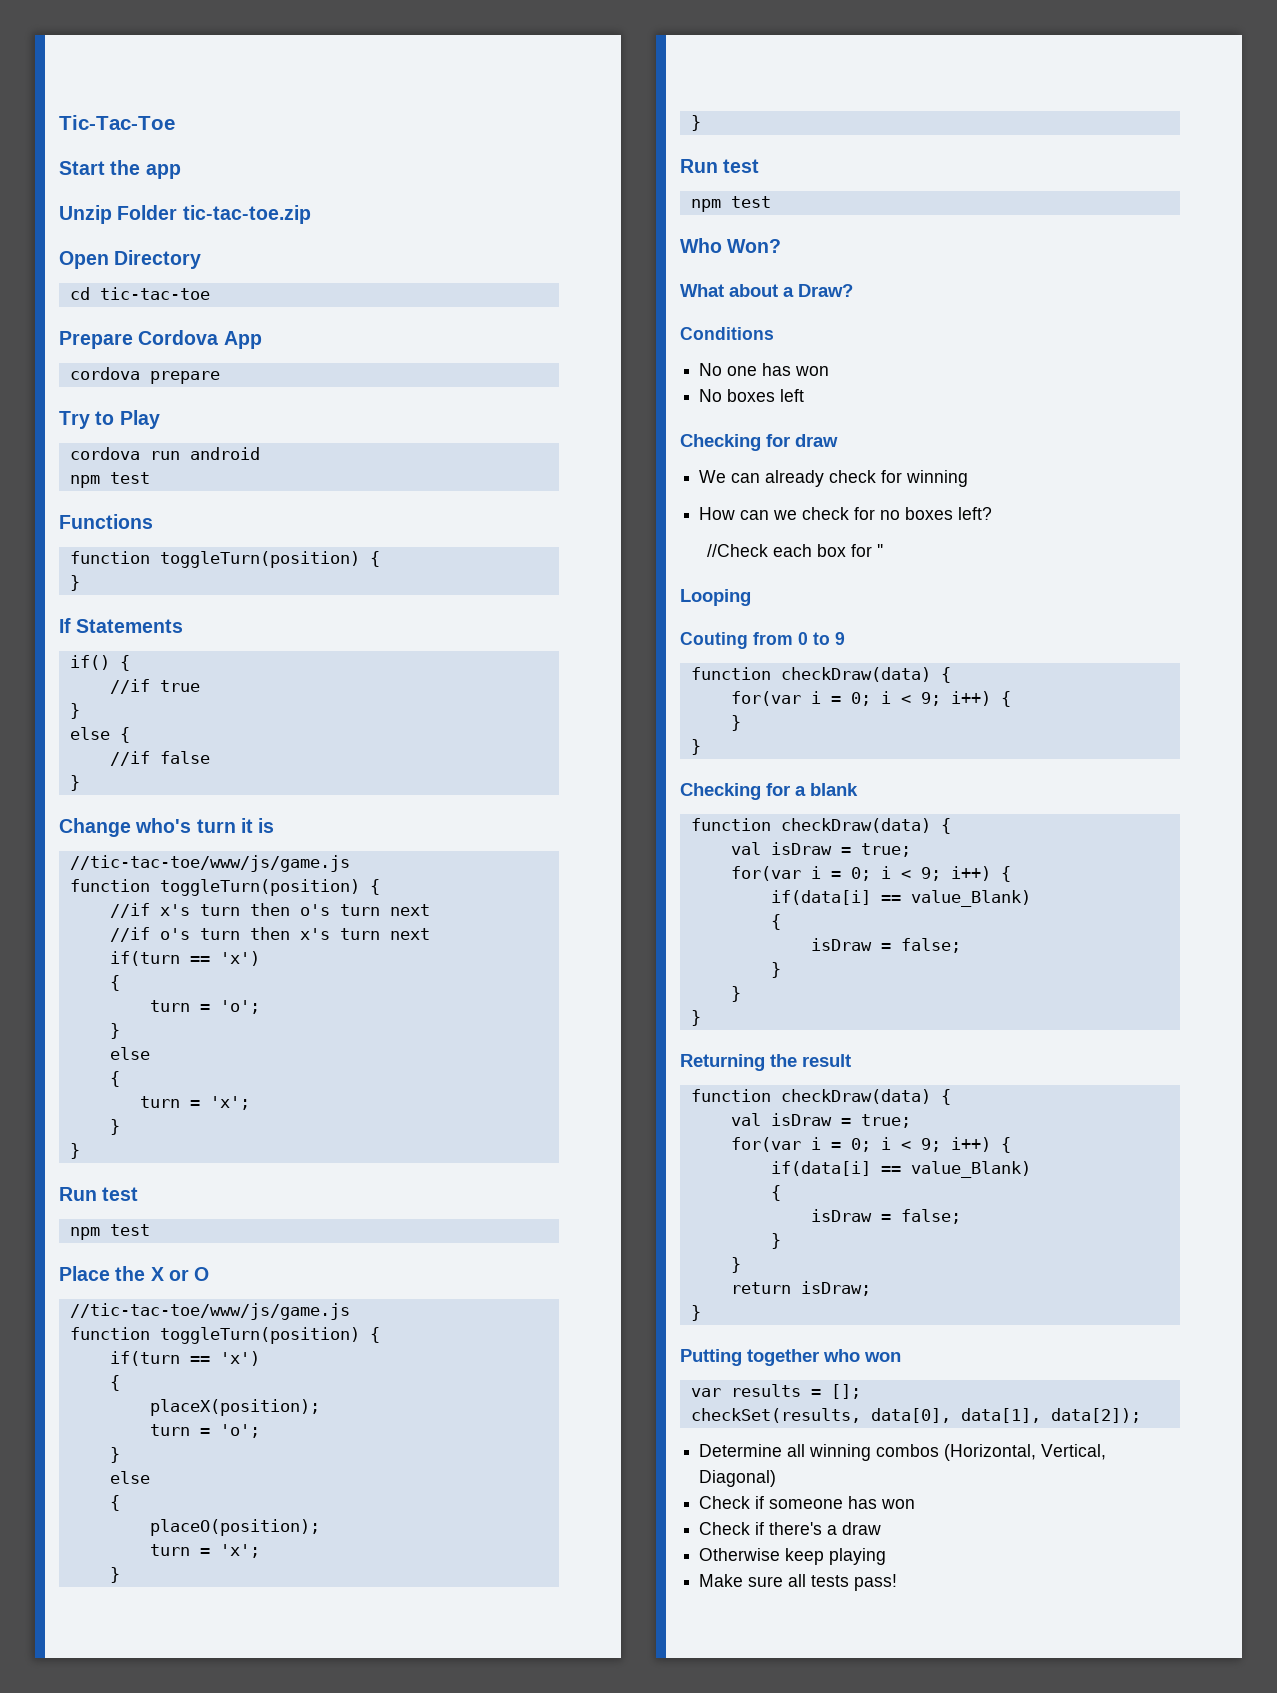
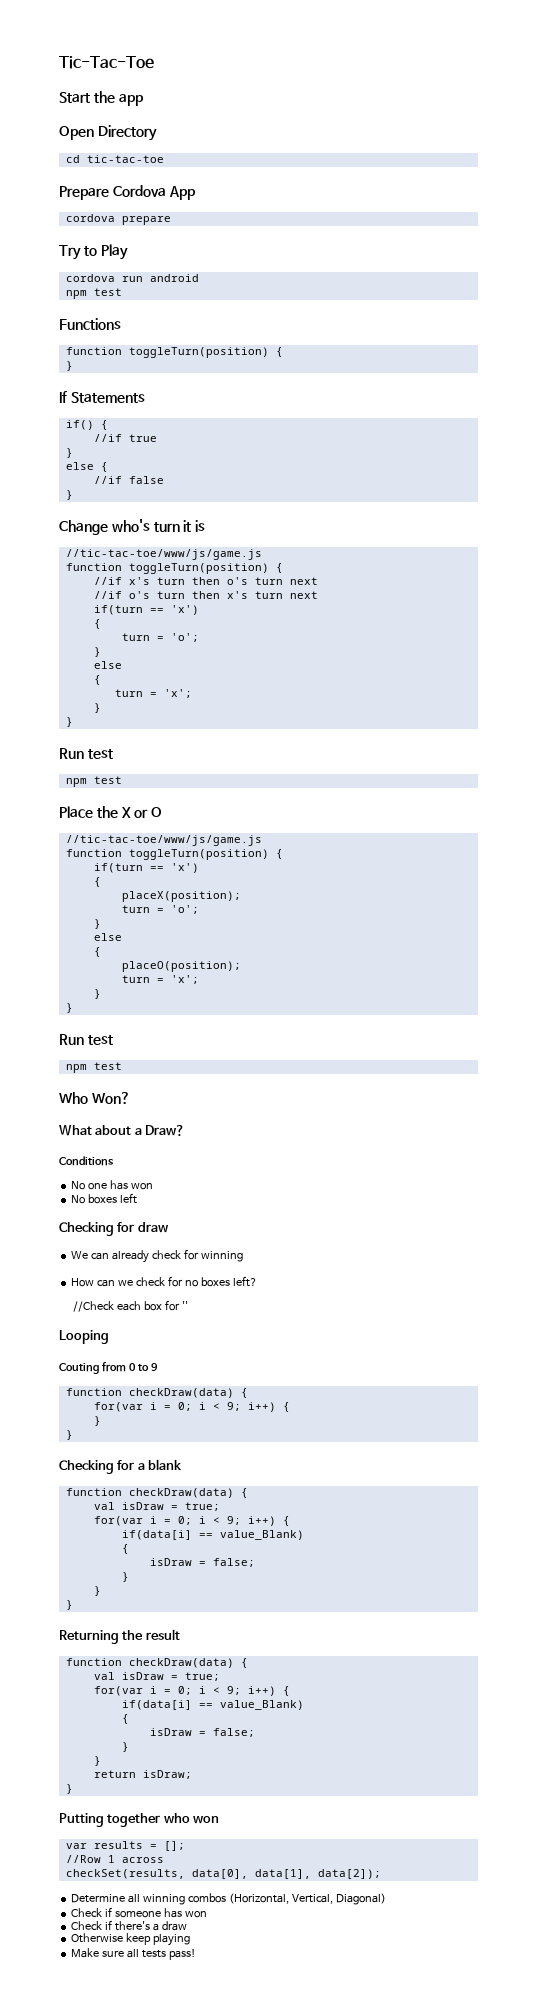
[59,205,311,224] // Unzip Folder tic-tac-toe.zip -> (144, 100) none
(861, 1391) none -> [65,1855,164,1863] // //Row 1 across

